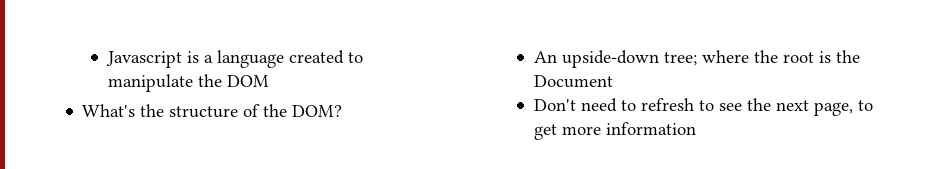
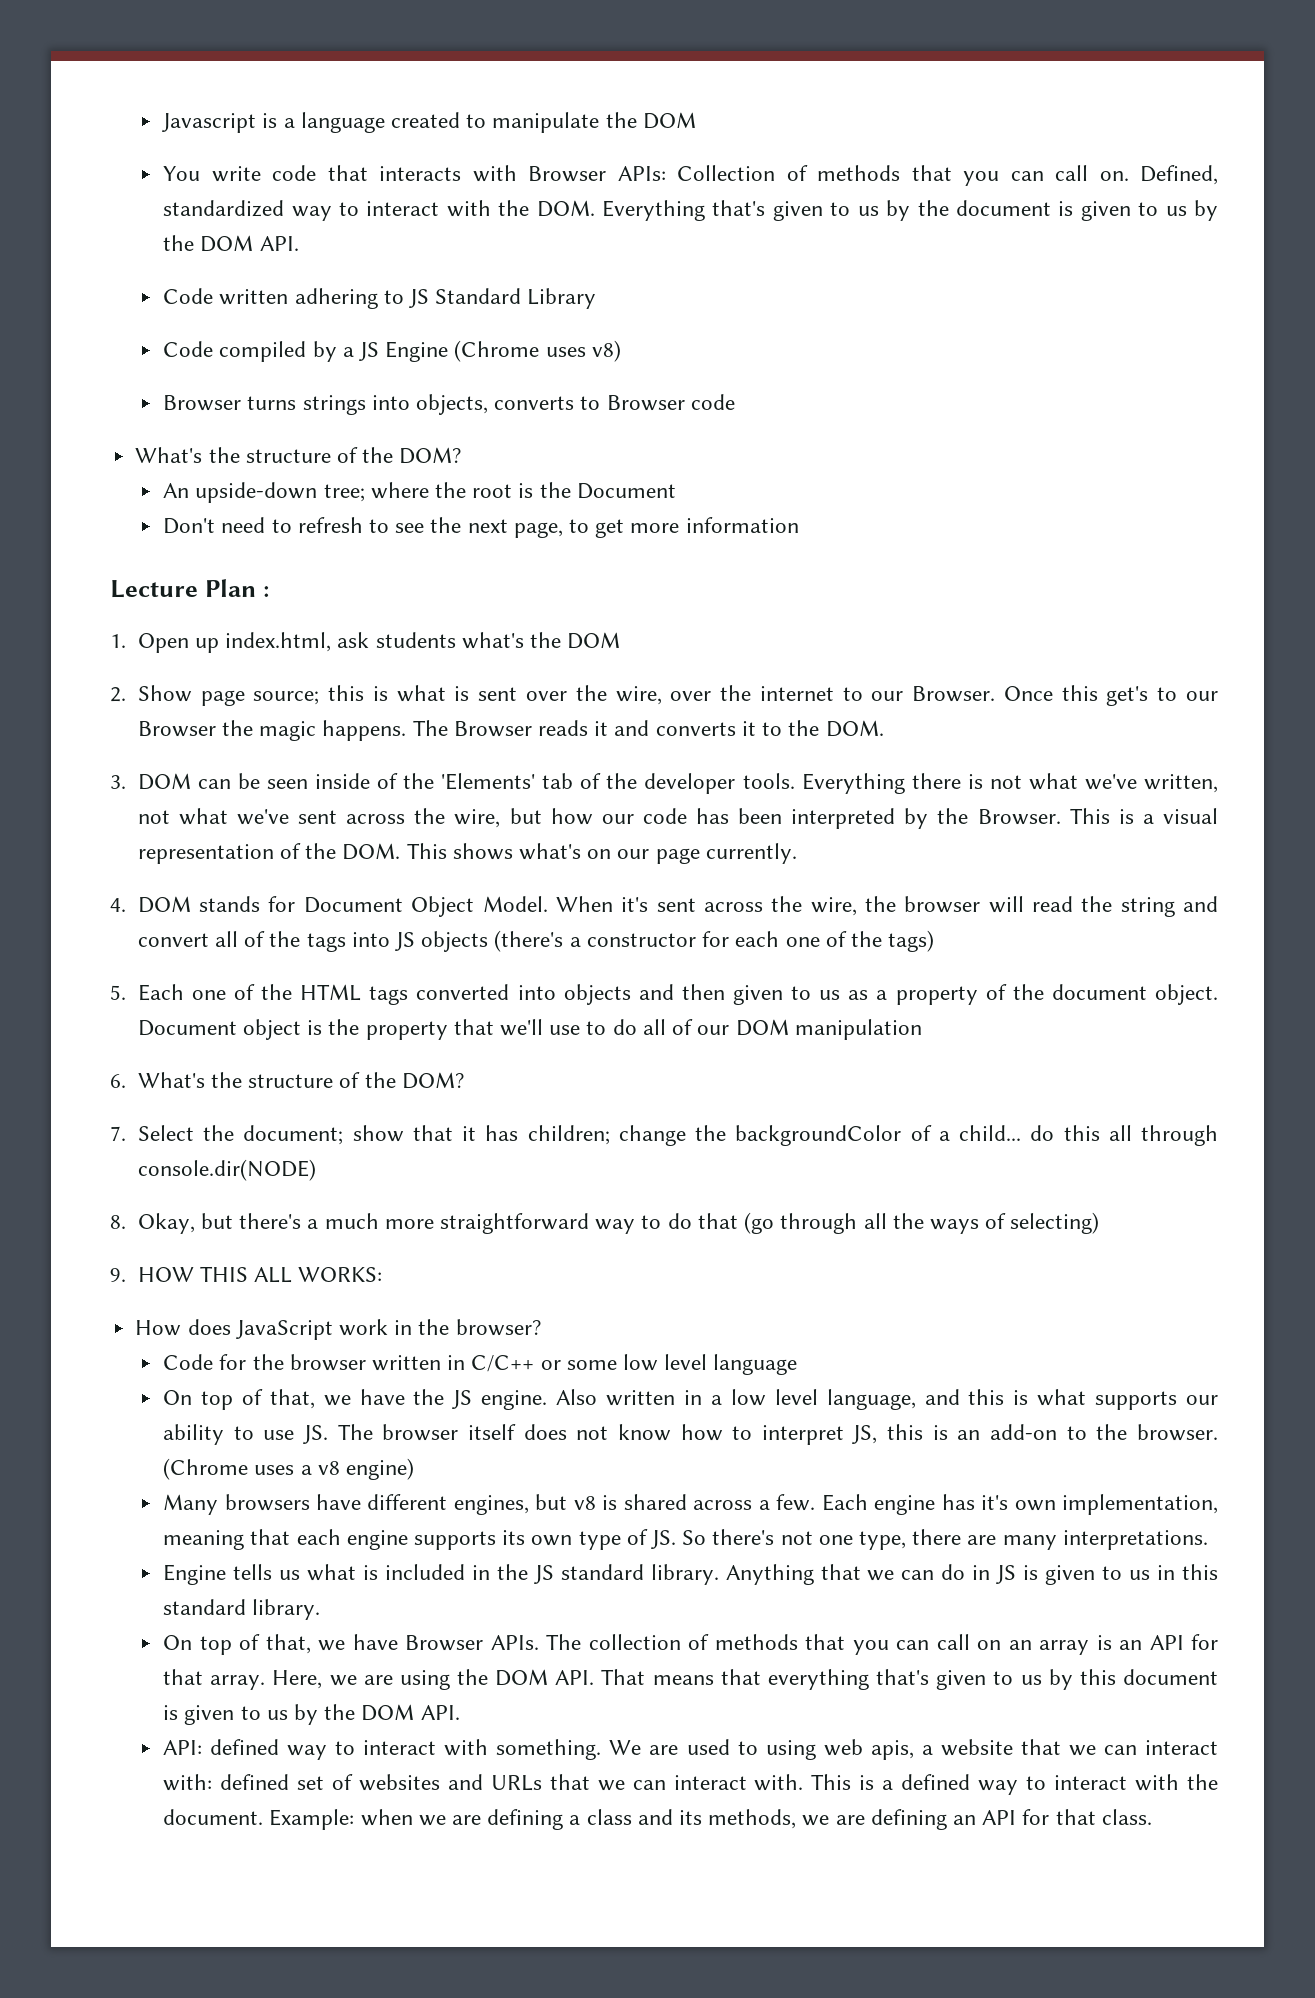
(269, 81) none -> [163,165,1219,186] [163,200,1219,221] [163,235,299,252] [163,288,597,309] [163,340,621,362] [163,394,735,415] // You write code that interacts with Browser APIs: Collection of methods that you can call on. Defined, standardized way to interact with the DOM. Everything that's given to us by the document is given to us by the DOM API. // Code written adhering to JS Standard Library // Code compiled by a JS Engine (Chrome uses v8) // Browser turns strings into objects, converts to Browser code
(696, 128) none -> [110,579,269,598] [110,632,621,653] [110,685,1218,706] [137,720,884,741] [110,773,1218,794] [137,808,1219,829] [137,843,797,864] [110,896,1219,917] [137,930,935,952] [110,984,1218,1005] [137,1019,922,1040] [110,1072,464,1089] [110,1125,1219,1146] [137,1159,316,1181] [110,1212,1100,1234] [110,1266,383,1283] [135,1319,541,1340] [163,1354,798,1375] [163,1389,1219,1410] [163,1424,1218,1445] [163,1458,414,1480] [163,1494,1218,1515] [163,1529,1208,1550] [163,1564,1218,1585] [163,1599,321,1620] [163,1634,1218,1655] [163,1669,1219,1690] [163,1704,460,1725] [163,1739,1218,1760] [163,1774,1219,1795] [163,1809,1152,1830] // Lecture Plan : // 1. Open up index.html, ask students what's the DOM // 2. Show page source; this is what is sent over the wire, over the internet to our Browser. Once this get's to our Browser the magic happens. The Browser reads it and converts it to the DOM. // 3. DOM can be seen inside of the 'Elements' tab of the developer tools. Everything there is not what we've written, not what we've sent across the wire, but how our code has been interpreted by the Browser. This is a visual representation of the DOM. This shows what's on our page currently. // 4. DOM stands for Document Object Model. When it's sent across the wire, the browser will read the string and convert all of the tags into JS objects (there's a constructor for each one of the tags) // 5. Each one of the HTML tags converted into objects and then given to us as a property of the document object. Document object is the property that we'll use to do all of our DOM manipulation // 6. What's the structure of the DOM? // 7. Select the document; show that it has children; change the backgroundColor of a child... do this all through console.dir(NODE) // 8. Okay, but there's a much more straightforward way to do that (go through all the ways of selecting) // 9. HOW THIS ALL WORKS: // How does JavaScript work in the browser? // Code for the browser written in C/C++ or some low level language // On top of that, we have the JS engine. Also written in a low level language, and this is what supports our ability to use JS. The browser itself does not know how to interpret JS, this is an add-on to the browser. (Chrome uses a v8 engine) // Many browsers have different engines, but v8 is shared across a few. Each engine has it's own implementation, meaning that each engine supports its own type of JS. So there's not one type, there are many interpretations. // Engine tells us what is included in the JS standard library. Anything that we can do in JS is given to us in this standard library. // On top of that, we have Browser APIs. The collection of methods that you can call on an array is an API for that array. Here, we are using the DOM API. That means that everything that's given to us by this document is given to us by the DOM API. // API: defined way to interact with something. We are used to using web apis, a website that we can interact with: defined set of websites and URLs that we can interact with. This is a defined way to interact with the document. Example: when we are defining a class and its methods, we are defining an API for that class.

